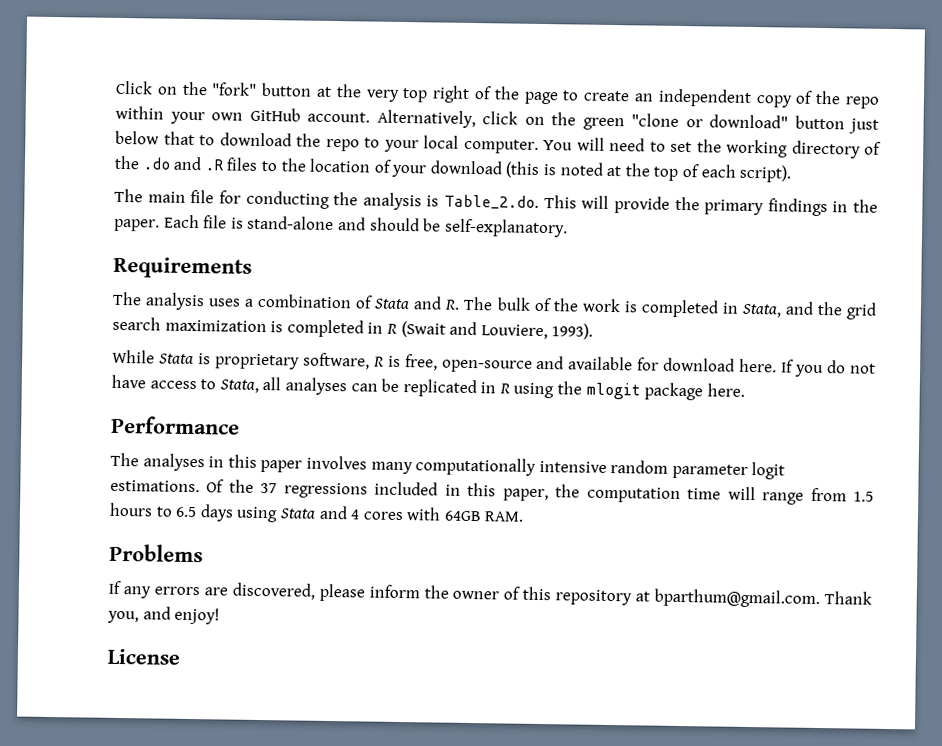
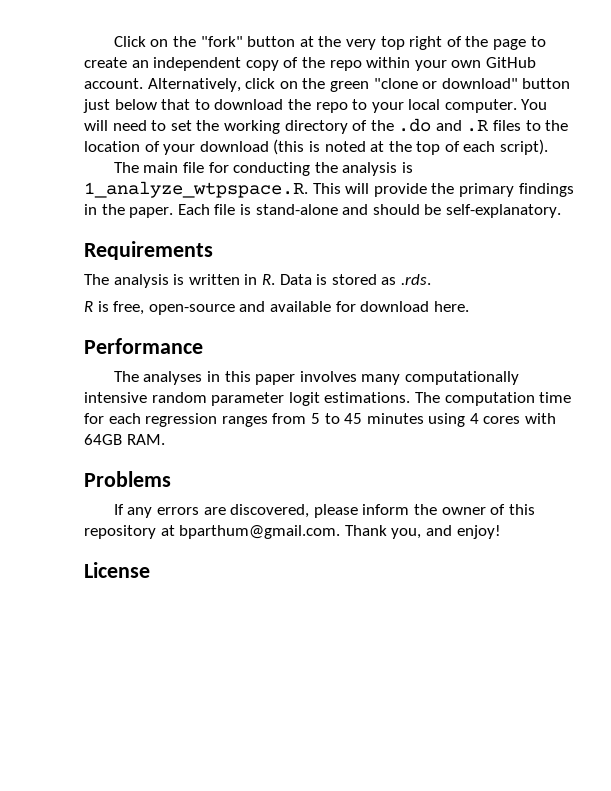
[444,194,539,210] Table_2.do. -> [84,181,308,198] 1_analyze_wtpspace.R.
[208,293,877,320] [112,316,594,340] [112,349,370,370] uses a combination of Stata and R. The bulk of the work is completed in Stata, and the grid search maximization is completed in R (Swait and Louviere, 1993). // While Stata is proprietary software, -> [173,274,431,285] is written in R. Data is stored as .rds. //
[781,359,877,378] [111,374,745,401] If you do not have access to Stata, all analyses can be replicated in R using the mlogit package here. -> (469, 306) none
[206,479,874,505] [109,502,348,523] Of the 37 regressions included in this paper, the computation time will range from 1.5 hours to 6.5 days using Stata and -> [414,392,572,406] [84,413,466,427] The computation time for each regression ranges from 5 to 45 minutes using

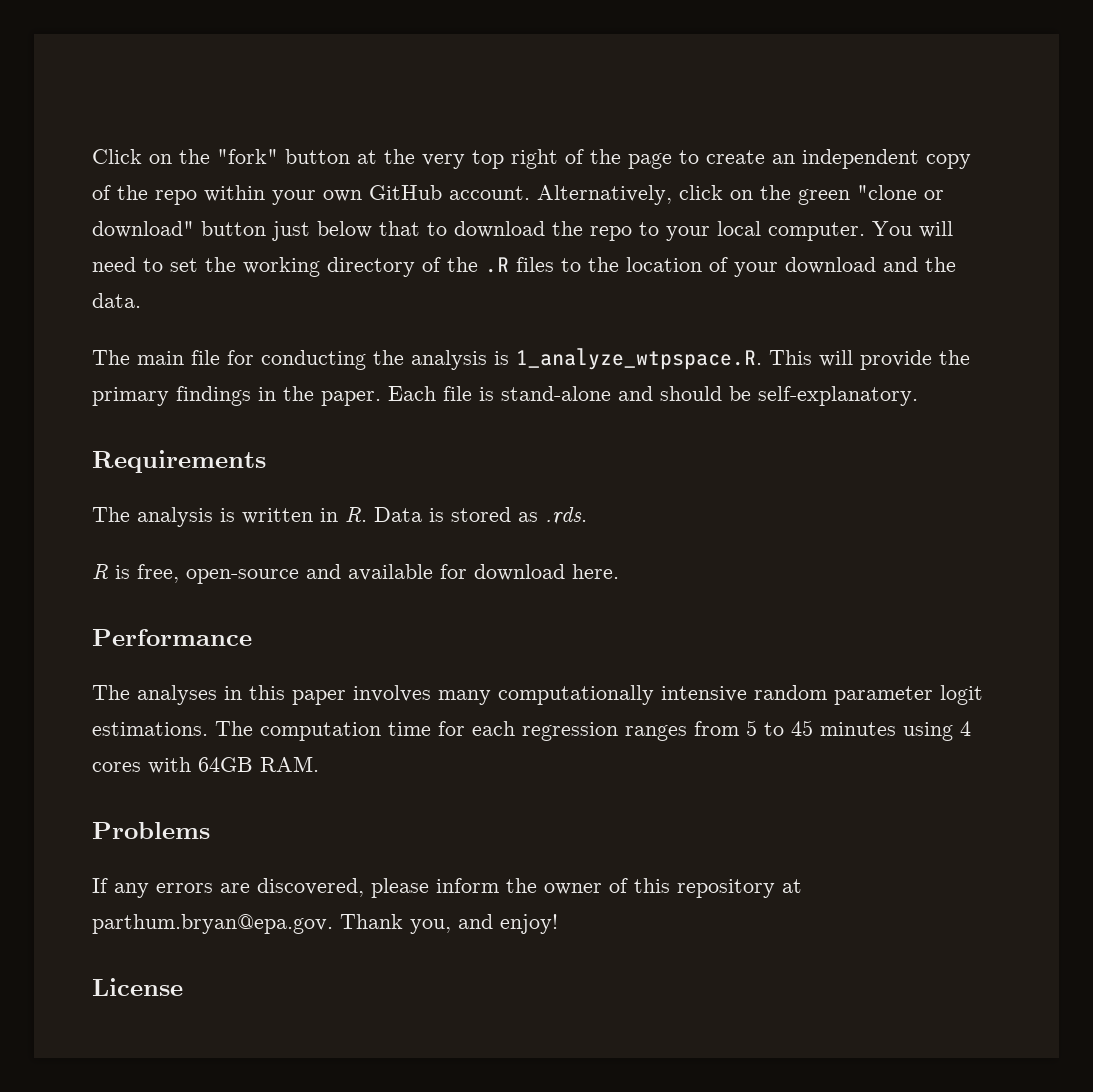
[398,118,462,132] .do and -> (478, 264) none
[273,139,549,155] (this is noted at the top of each script). -> [883,257,956,272] [92,293,141,308] and the data.
[179,525,341,539] bparthum@gmail.com. -> [92,914,333,934] parthum.bryan@epa.gov.

